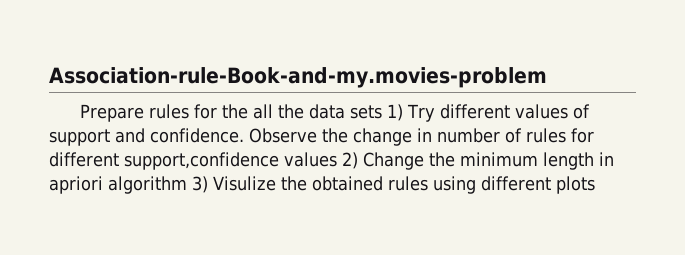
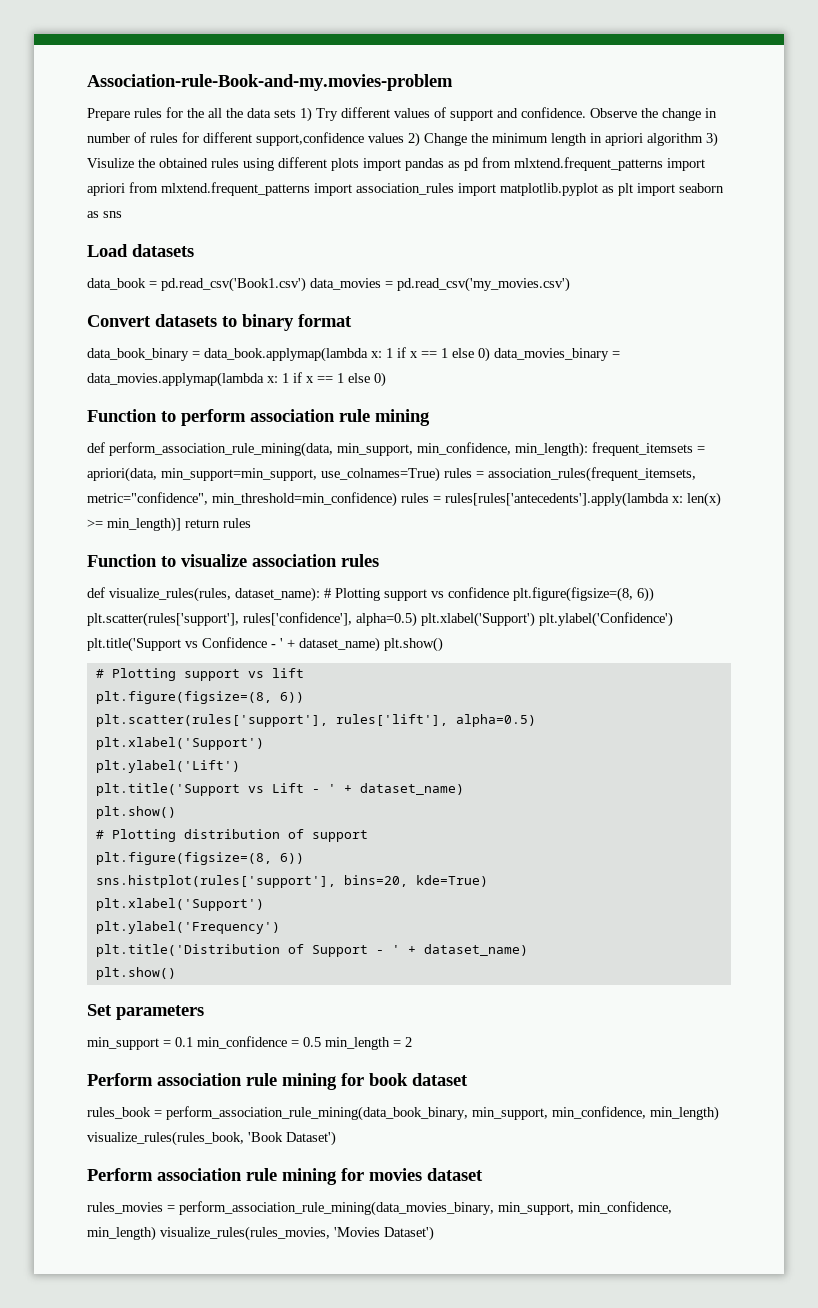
(595, 185) none -> [363,157,705,171] [87,182,724,196] [87,211,122,218] [87,244,194,257] [87,277,570,292] [87,314,352,331] [87,347,620,362] [87,372,386,387] [87,409,430,426] [87,442,705,457] [87,467,696,482] [87,492,721,507] [87,517,251,532] [87,554,379,567] [87,587,654,602] [87,612,673,627] [87,637,443,652] [95,668,304,681] [95,691,304,704] [95,714,536,727] [95,737,264,750] [95,760,240,773] [95,783,464,796] [95,806,176,819] [95,829,368,842] [95,852,304,865] [95,875,488,888] [95,898,264,911] [95,921,280,934] [95,944,528,957] [95,967,176,980] [87,1004,204,1020] [87,1036,412,1050] [87,1073,468,1090] [87,1106,719,1121] [87,1131,336,1146] [87,1168,483,1185] [87,1201,672,1216] [87,1226,434,1241] import pandas as pd from mlxtend.frequent_patterns import apriori from mlxtend.frequent_patterns import association_rules import matplotlib.pyplot as plt import seaborn as sns // Load datasets // data_book = pd.read_csv('Book1.csv') data_movies = pd.read_csv('my_movies.csv') // Convert datasets to binary format // data_book_binary = data_book.applymap(lambda x: 1 if x == 1 else 0) data_movies_binary = data_movies.applymap(lambda x: 1 if x == 1 else 0) // Function to perform association rule mining // def perform_association_rule_mining(data, min_support, min_confidence, min_length): frequent_itemsets = apriori(data, min_support=min_support, use_colnames=True) rules = association_rules(frequent_itemsets, metric="confidence", min_threshold=min_confidence) rules = rules[rules['antecedents'].apply(lambda x: len(x) >= min_length)] return rules // Function to visualize association rules // def visualize_rules(rules, dataset_name): # Plotting support vs confidence plt.figure(figsize=(8, 6)) plt.scatter(rules['support'], rules['confidence'], alpha=0.5) plt.xlabel('Support') plt.ylabel('Confidence') plt.title('Support vs Confidence - ' + dataset_name) plt.show() // # Plotting support vs lift // plt.figure(figsize=(8, 6)) // plt.scatter(rules['support'], rules['lift'], alpha=0.5) // plt.xlabel('Support') // plt.ylabel('Lift') // plt.title('Support vs Lift - ' + dataset_name) // plt.show() // # Plotting distribution of support // plt.figure(figsize=(8, 6)) // sns.histplot(rules['support'], bins=20, kde=True) // plt.xlabel('Support') // plt.ylabel('Frequency') // plt.title('Distribution of Support - ' + dataset_name) // plt.show() // Set parameters // min_support = 0.1 min_confidence = 0.5 min_length = 2 // Perform association rule mining for book dataset // rules_book = perform_association_rule_mining(data_book_binary, min_support, min_confidence, min_length) visualize_rules(rules_book, 'Book Dataset') // Perform association rule mining for movies dataset // rules_movies = perform_association_rule_mining(data_movies_binary, min_support, min_confidence, min_length) visualize_rules(rules_movies, 'Movies Dataset')

